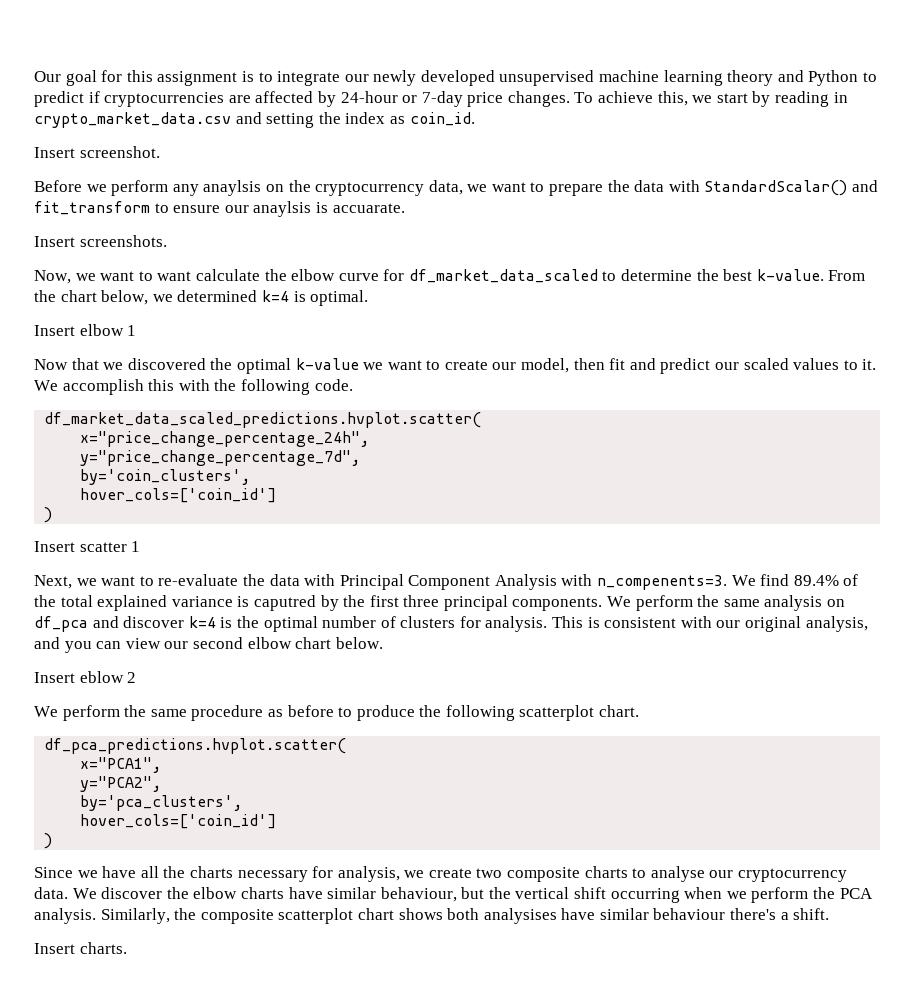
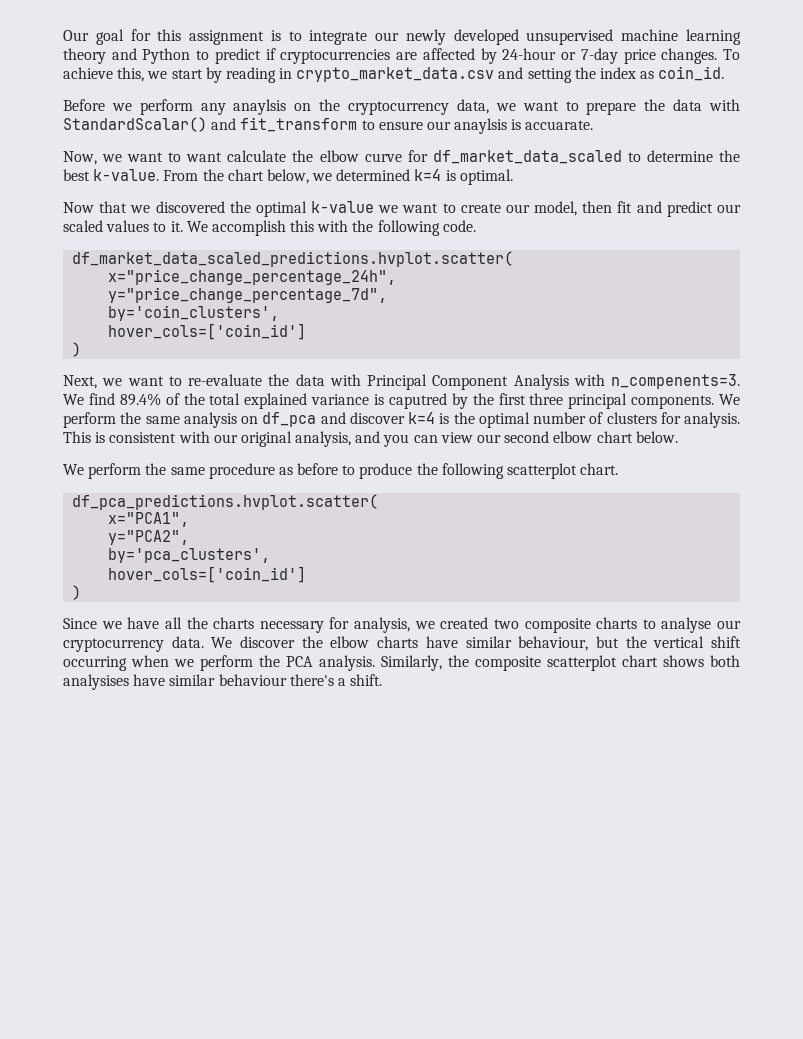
[34,146,160,158] // Insert screenshot. -> (725, 73) none
[34,235,167,247] // Insert screenshots. -> (594, 125) none
[34,324,137,336] // Insert elbow 1 -> (513, 177) none
[34,541,141,552] // Insert scatter 1 -> (82, 349) none
[34,671,137,683] // Insert eblow 2 -> (678, 437) none
[428,868,472,878] create -> [440,617,489,629] created
[34,942,127,954] // Insert charts. -> (383, 680) none

